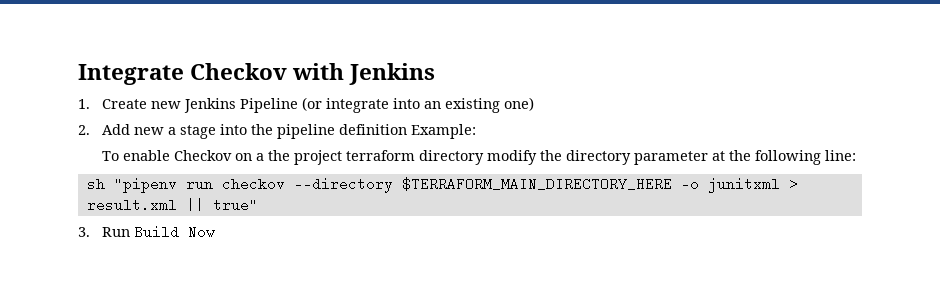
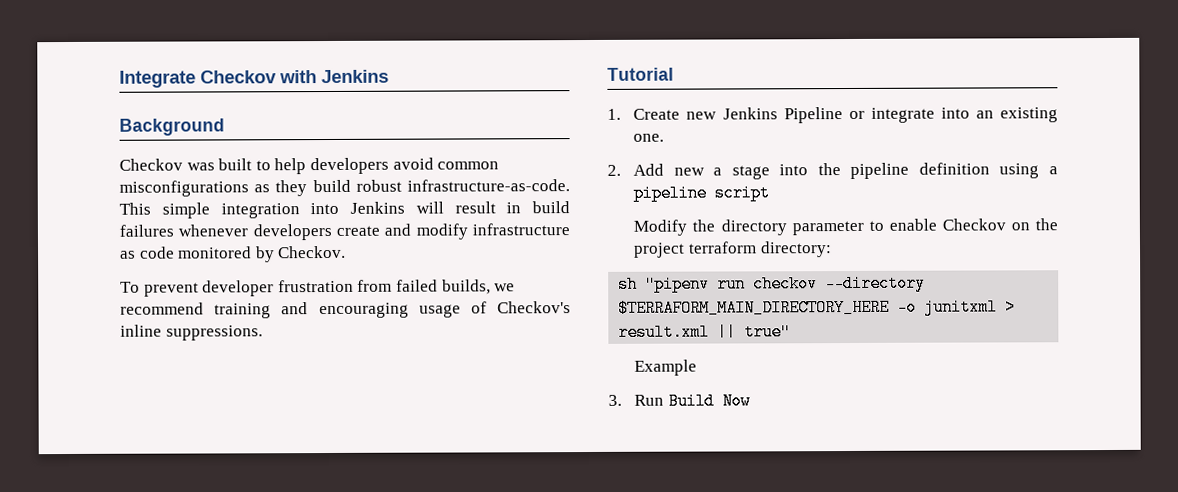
(436, 74) none -> [119,118,225,136] [119,157,500,175] [119,179,570,197] [119,201,570,219] [119,223,570,241] [120,245,347,263] [120,279,516,297] [120,301,571,319] [120,324,263,341] [607,67,674,81] // Background // Checkov was built to help developers avoid common misconfigurations as they build robust infrastructure-as-code. This simple integration into Jenkins will result in build failures whenever developers create and modify infrastructure as code monitored by Checkov. // To prevent developer frustration from failed builds, we recommend training and encouraging usage of Checkov's inline suppressions. // Tutorial
[301,97,322,111] (or -> [848,110,865,120] or
[503,97,534,111] one) -> [633,133,665,142] one.
[410,124,476,139] [101,151,119,161] Example: // To -> [999,163,1058,179] [633,184,771,202] [633,219,884,236] using a pipeline script // Modify the directory parameter to
[255,153,264,161] a -> (1030, 226) none
[418,150,856,165] directory modify the directory parameter at the following line: -> [759,241,832,258] directory:
(258, 205) none -> [634,359,698,376] // Example

